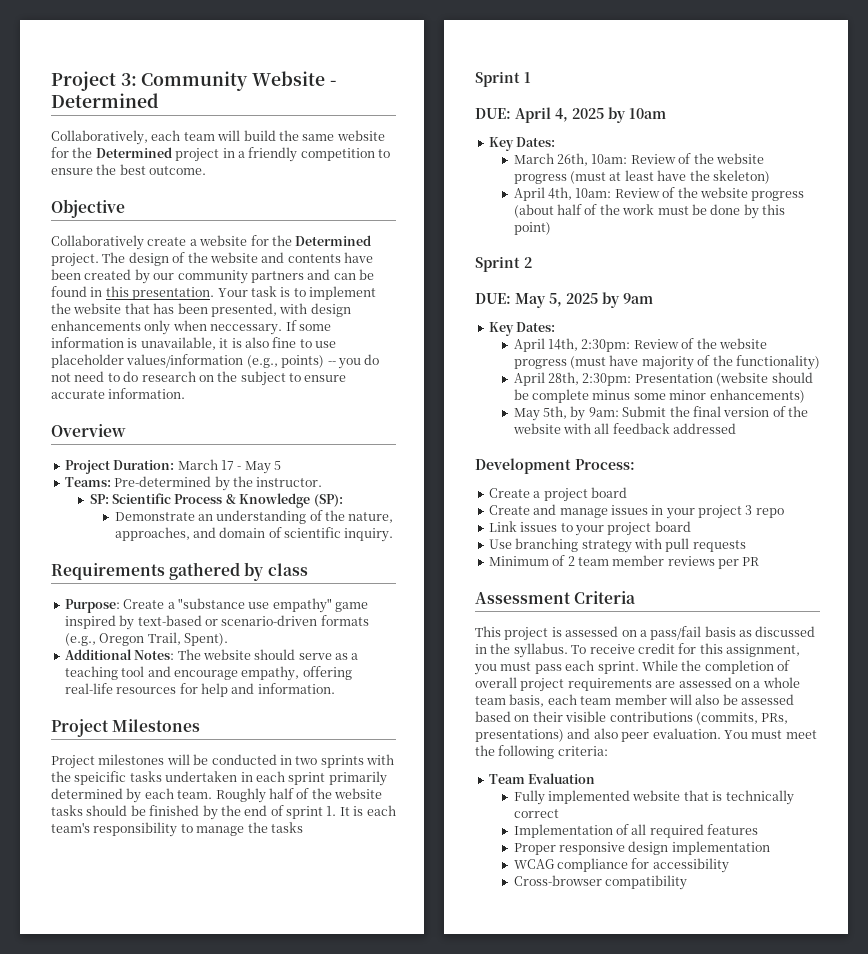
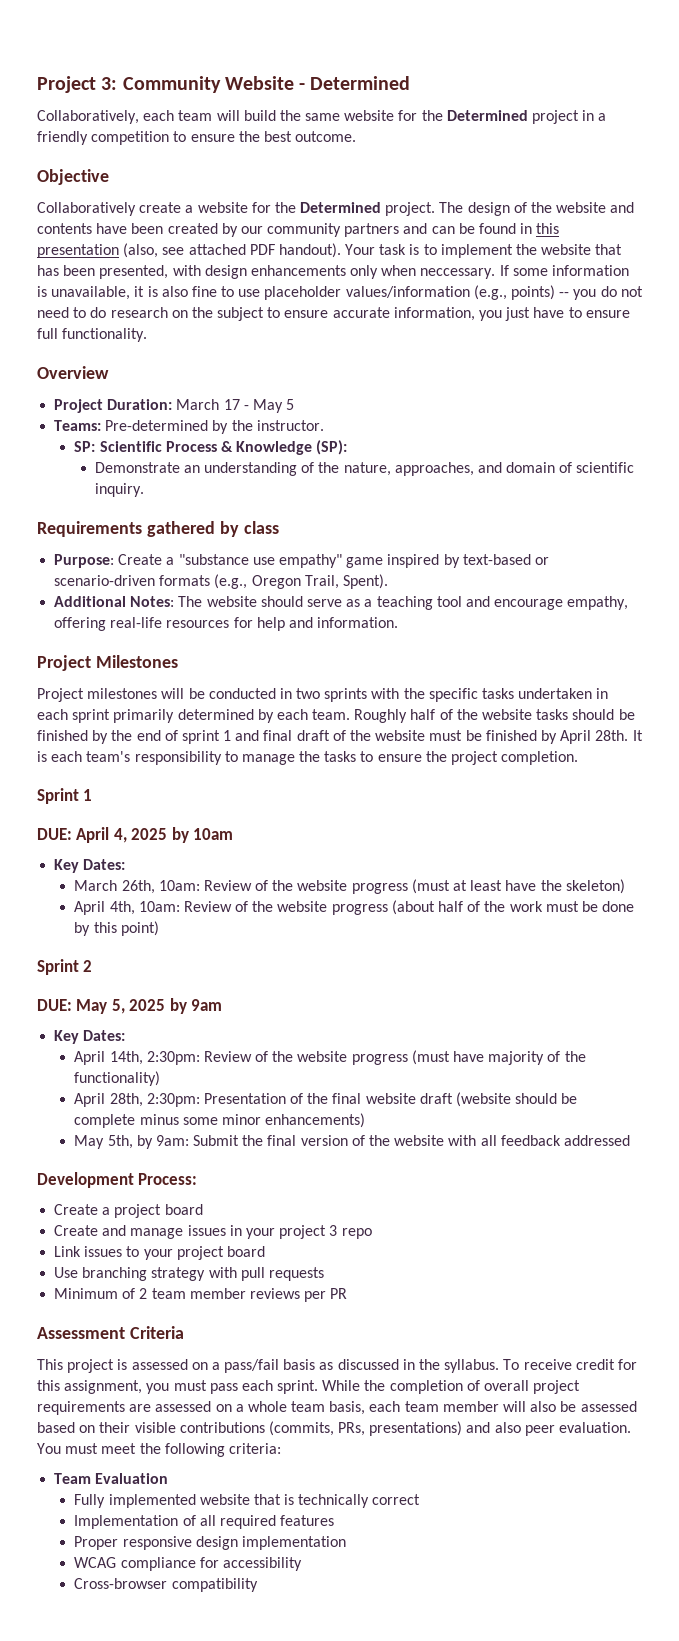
[132,287,215,300] presentation. -> [37,243,341,258] presentation (also, see attached PDF handout).
[108,388,186,399] information. -> [393,307,630,321] [37,328,148,342] information, you just have to ensure full functionality.
[74,771,127,785] speicific -> [428,688,478,702] specific
[326,806,337,816] 1. -> [223,730,629,744] 1 and final draft of the website must be finished by April 28th.
(303, 827) none -> [360,751,579,765] to ensure the project completion.
(713, 378) none -> [290,1093,453,1104] of the final website draft

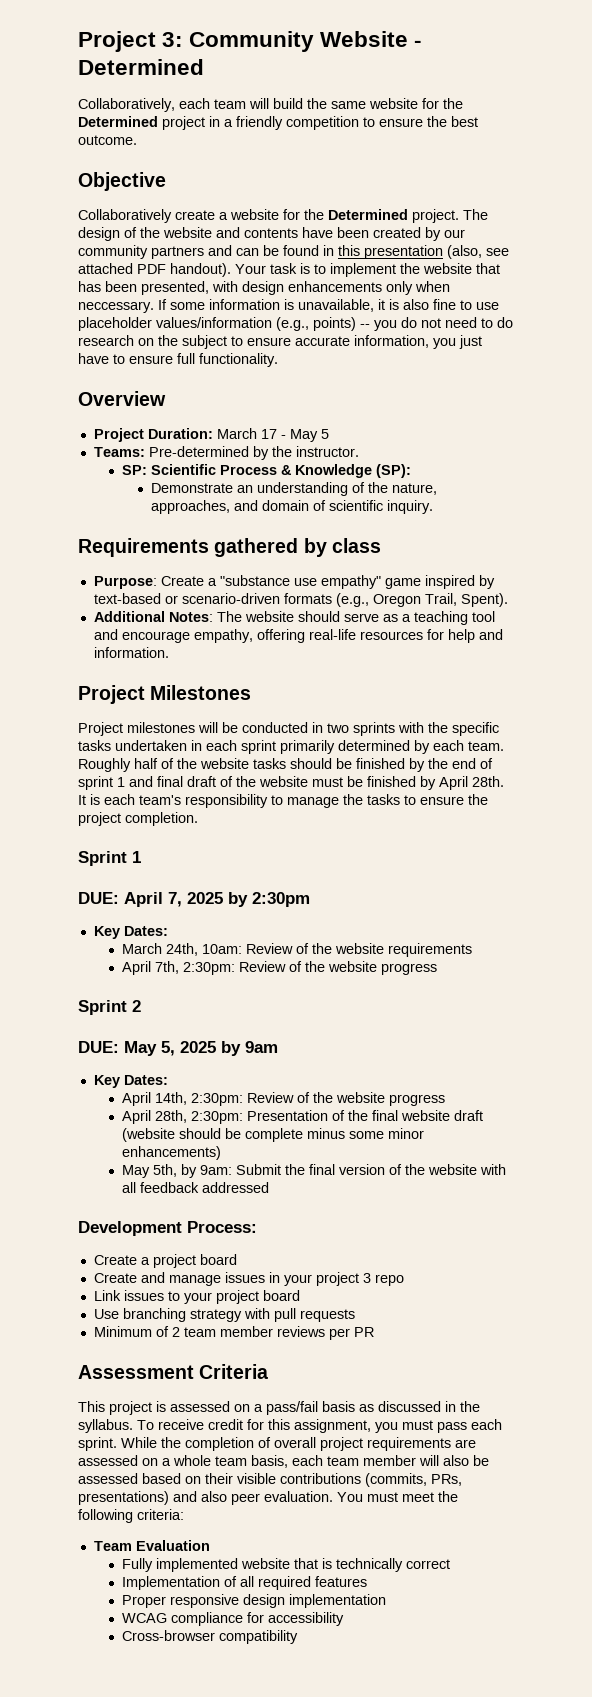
[113,827,234,843] 4, 2025 by 10am -> [168,892,310,907] 7, 2025 by 2:30pm
[121,879,625,894] [74,900,635,915] [74,921,159,936] 26th, 10am: Review of the website progress (must at least have the skeleton) // April 4th, 10am: Review of the website progress (about half of the work must be done by this point) -> [166,943,473,957] [122,961,438,975] 24th, 10am: Review of the website requirements // April 7th, 2:30pm: Review of the website progress
[411,1050,586,1065] [74,1071,161,1086] (must have majority of the functionality) -> (446, 1100) none

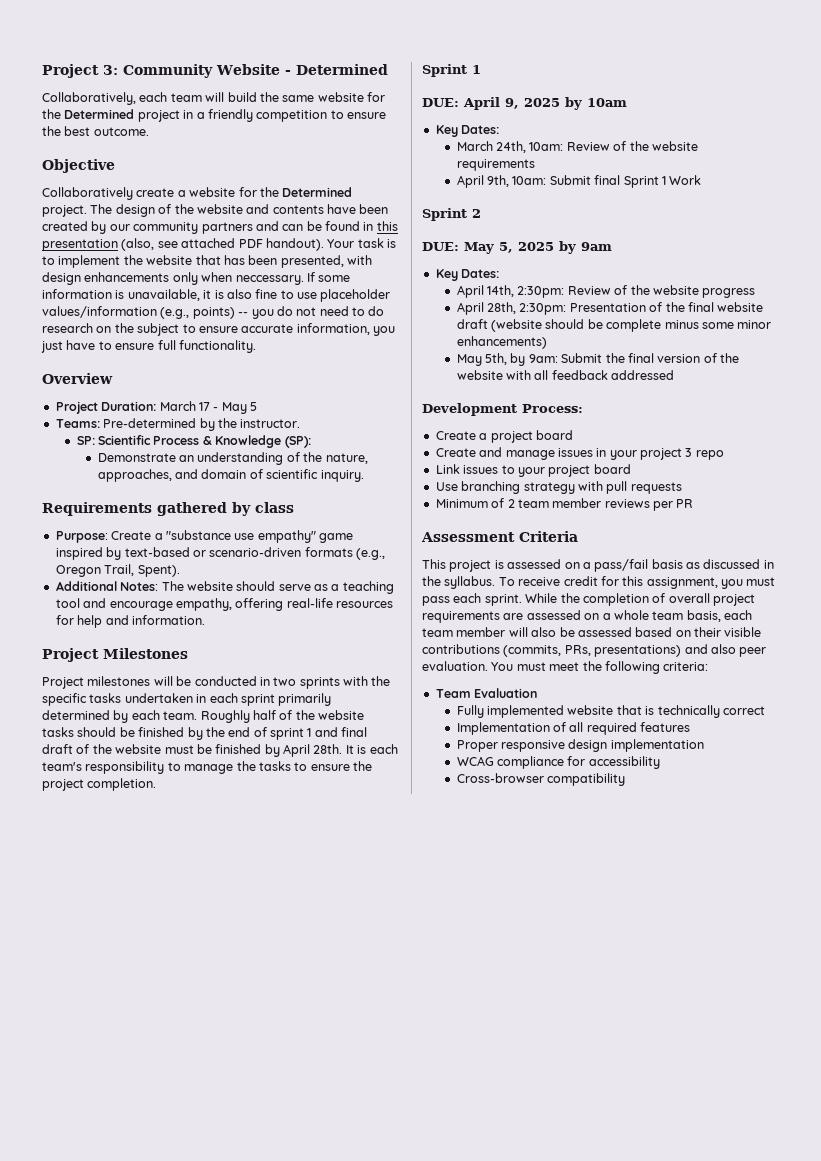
[168,892,310,907] 7, 2025 by 2:30pm -> [505,97,627,110] 9, 2025 by 10am
[155,961,438,975] 7th, 2:30pm: Review of the website progress -> [487,175,702,188] 9th, 10am: Submit final Sprint 1 Work

